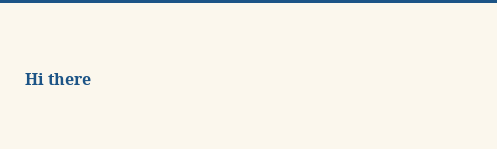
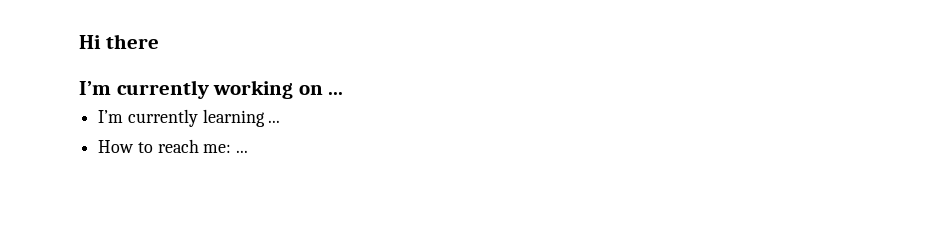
(92, 79) none -> [79,80,344,99] [98,109,281,127] [98,139,249,153] // I’m currently working on ... // I’m currently learning ... // How to reach me: ...

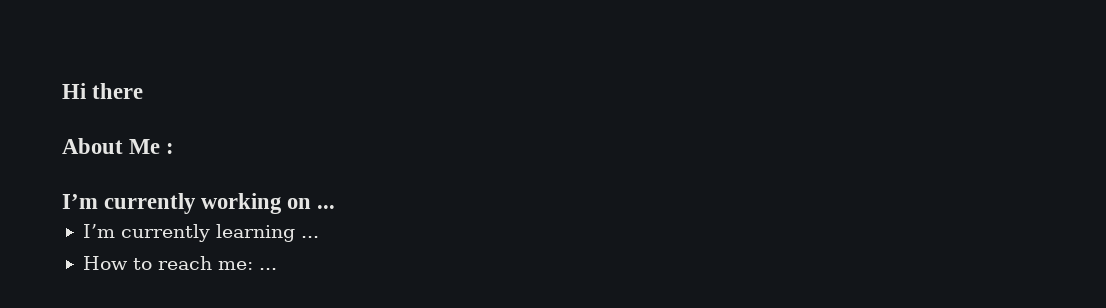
(159, 41) none -> [62,138,175,154] // About Me :

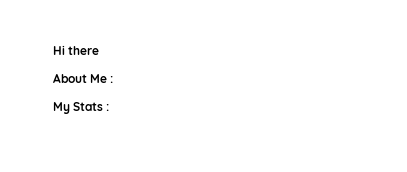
[62,193,336,214] [82,224,319,242] [82,256,277,270] I’m currently working on ... // I’m currently learning ... // How to reach me: ... -> [53,102,110,114] My Stats :

